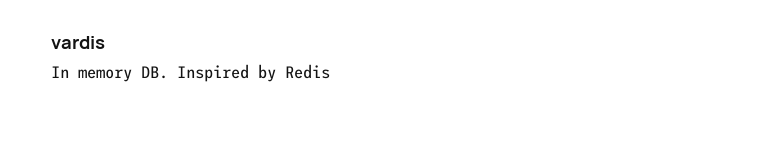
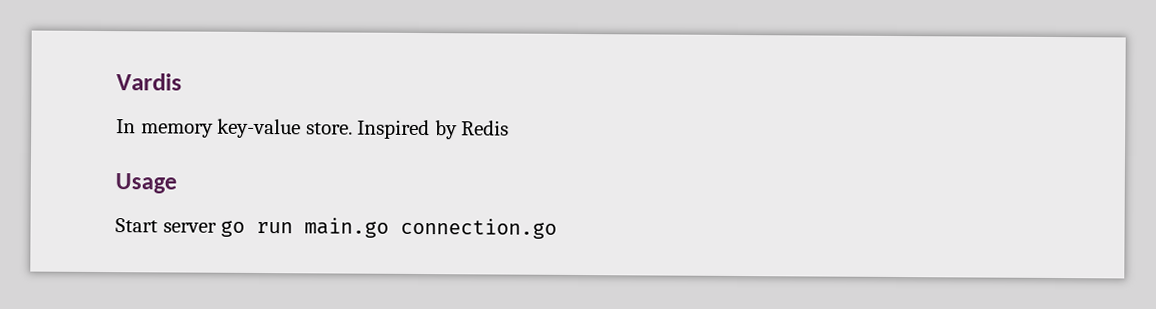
[51,36,105,49] vardis -> [116,73,182,91] Vardis
[141,66,168,79] DB. -> [217,118,353,139] key-value store.
(330, 71) none -> [115,173,177,194] [115,217,558,239] // Usage // Start server go run main.go connection.go

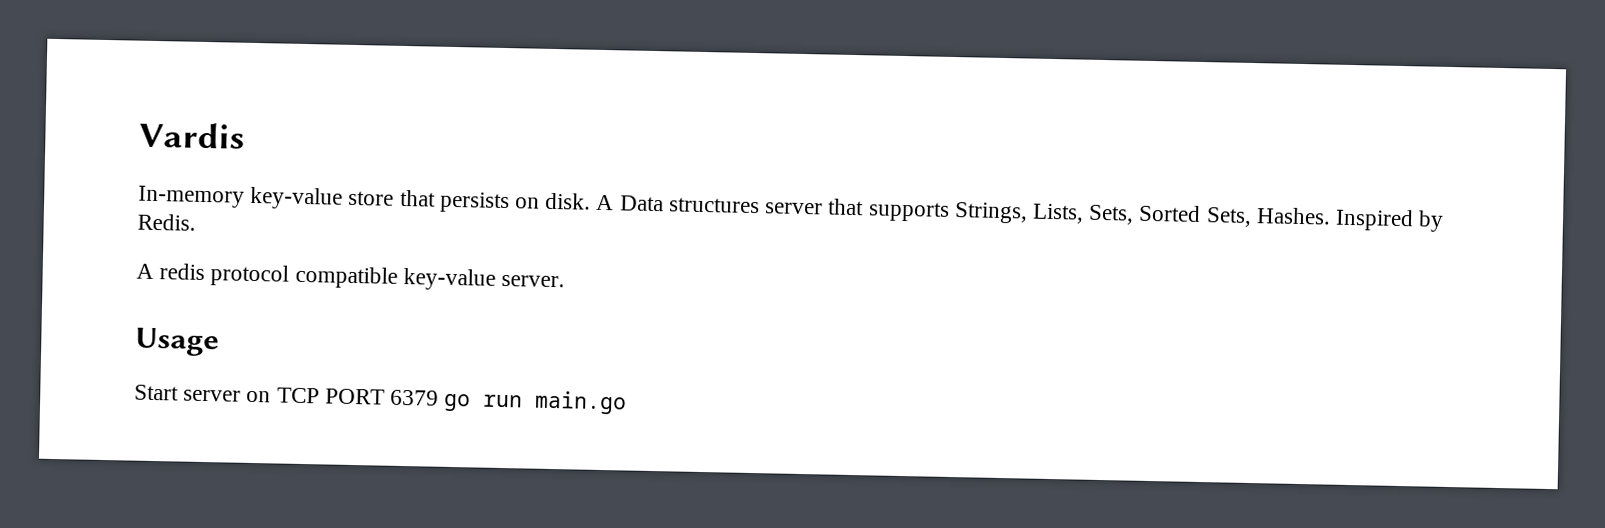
[116,118,510,140] In memory key-value store. Inspired by Redis -> [138,185,1445,232] [137,213,196,231] [136,263,566,291] In-memory key-value store that persists on disk. A Data structures server that supports Strings, Lists, Sets, Sorted Sets, Hashes. Inspired by Redis. // A redis protocol compatible key-value server.
(217, 227) none -> [246,387,440,406] on TCP PORT 6379
[400,217,558,239] connection.go -> (628, 402) none

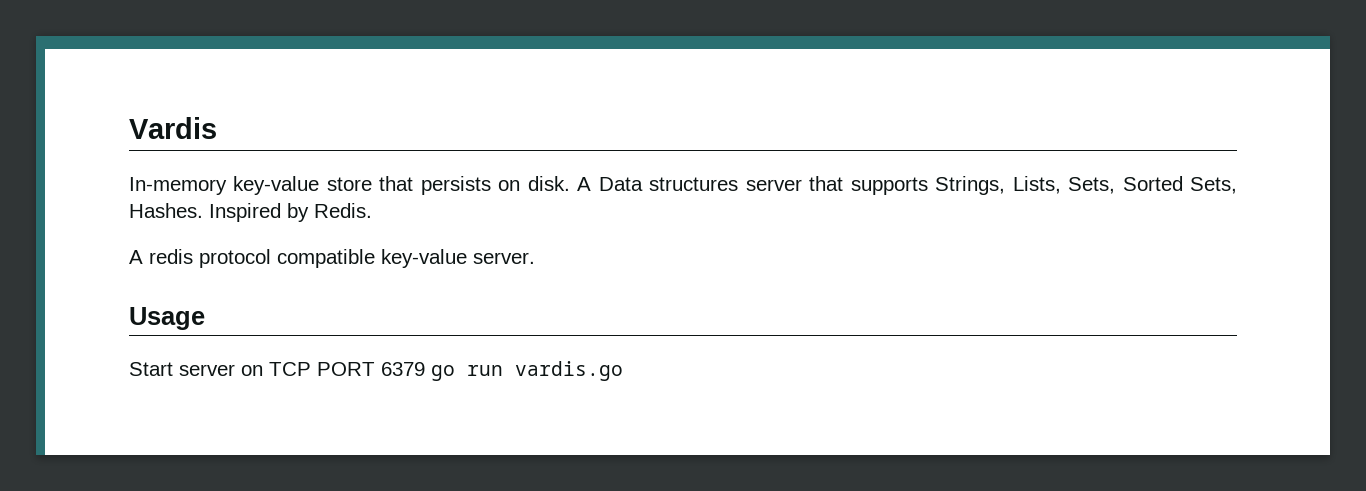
[534,390,628,415] main.go -> [515,361,623,381] vardis.go

